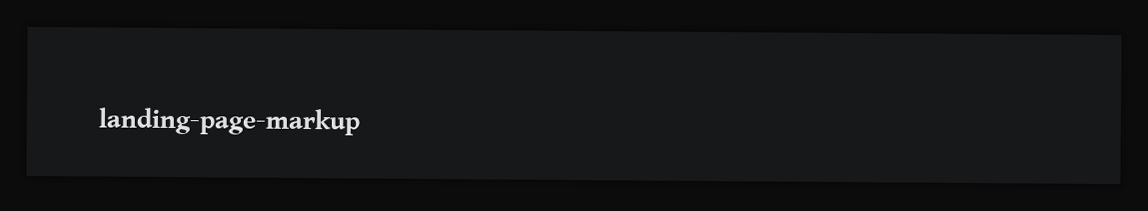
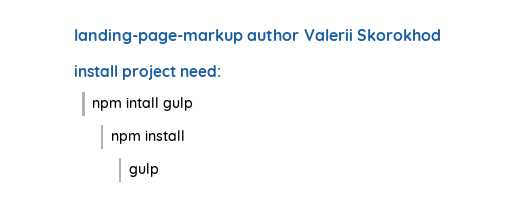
(360, 121) none -> [247,29,441,41] [74,65,222,80] [92,97,194,111] [110,130,185,144] [128,163,159,177] author Valerii Skorokhod // install project need: // npm intall gulp // npm install // gulp

